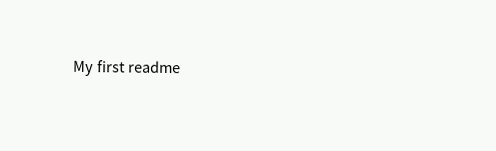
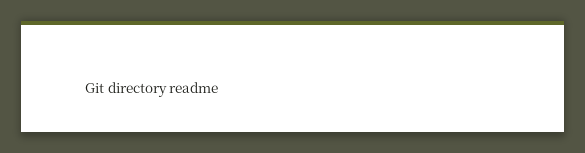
[72,60,126,77] My first -> [85,82,167,97] Git directory

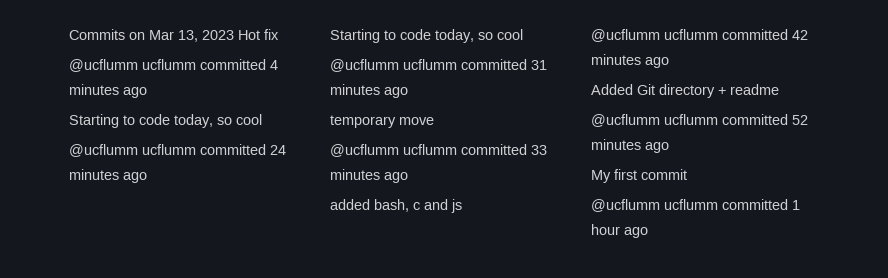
(85, 88) none -> [69,29,279,42] [69,59,278,72] [69,84,147,98] [69,114,262,128] [69,144,286,157] [69,169,147,183] [330,29,523,43] [330,59,547,72] [330,84,408,98] [330,115,434,128] [330,144,547,157] [330,169,408,183] [330,199,462,213] [591,29,808,42] [591,54,669,68] [591,84,633,95] Commits on Mar 13, 2023 Hot fix // @ucflumm ucflumm committed 4 minutes ago // Starting to code today, so cool // @ucflumm ucflumm committed 24 minutes ago // Starting to code today, so cool // @ucflumm ucflumm committed 31 minutes ago // temporary move // @ucflumm ucflumm committed 33 minutes ago // added bash, c and js // @ucflumm ucflumm committed 42 minutes ago // Added
(167, 89) none -> [718,87,726,95] +
(219, 87) none -> [591,114,808,127] [591,139,669,153] [591,169,687,183] [591,199,800,212] [591,224,648,238] // @ucflumm ucflumm committed 52 minutes ago // My first commit // @ucflumm ucflumm committed 1 hour ago

